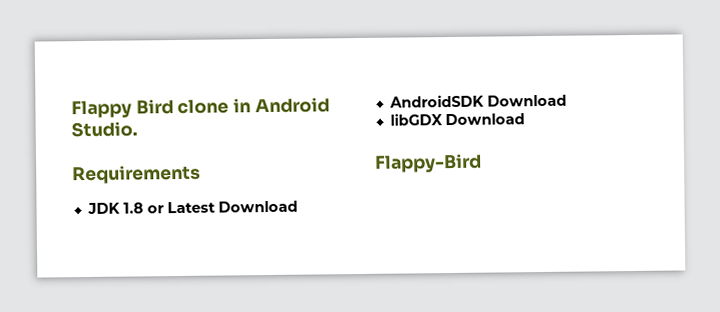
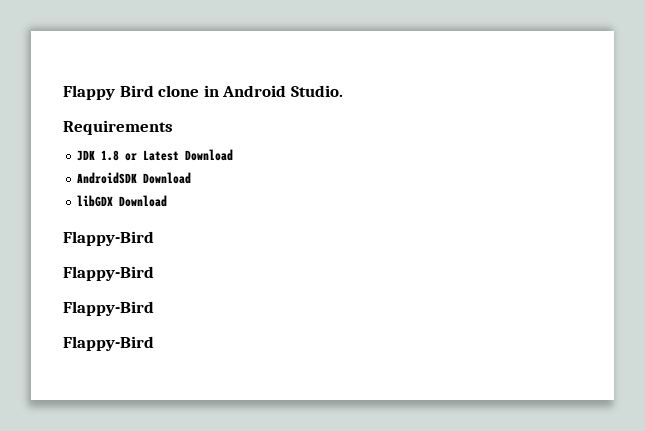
(482, 163) none -> [63,266,154,281] [63,301,154,316] [63,336,154,351] // Flappy-Bird // Flappy-Bird // Flappy-Bird

